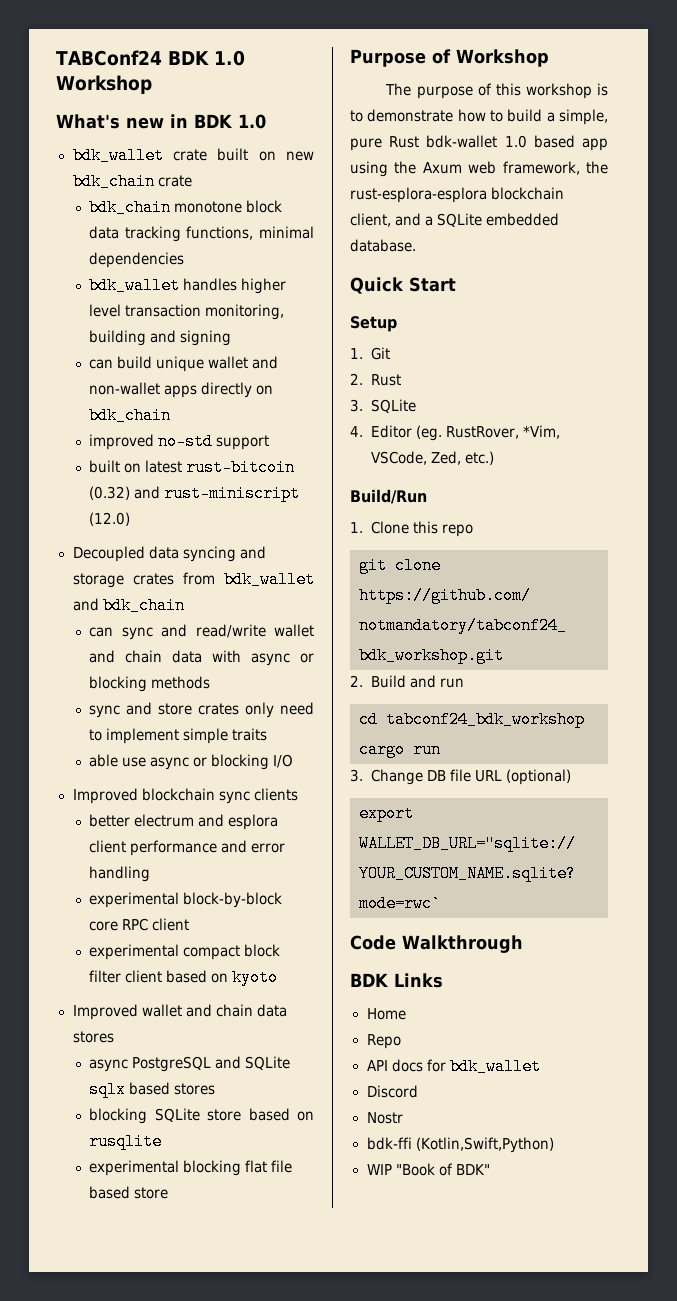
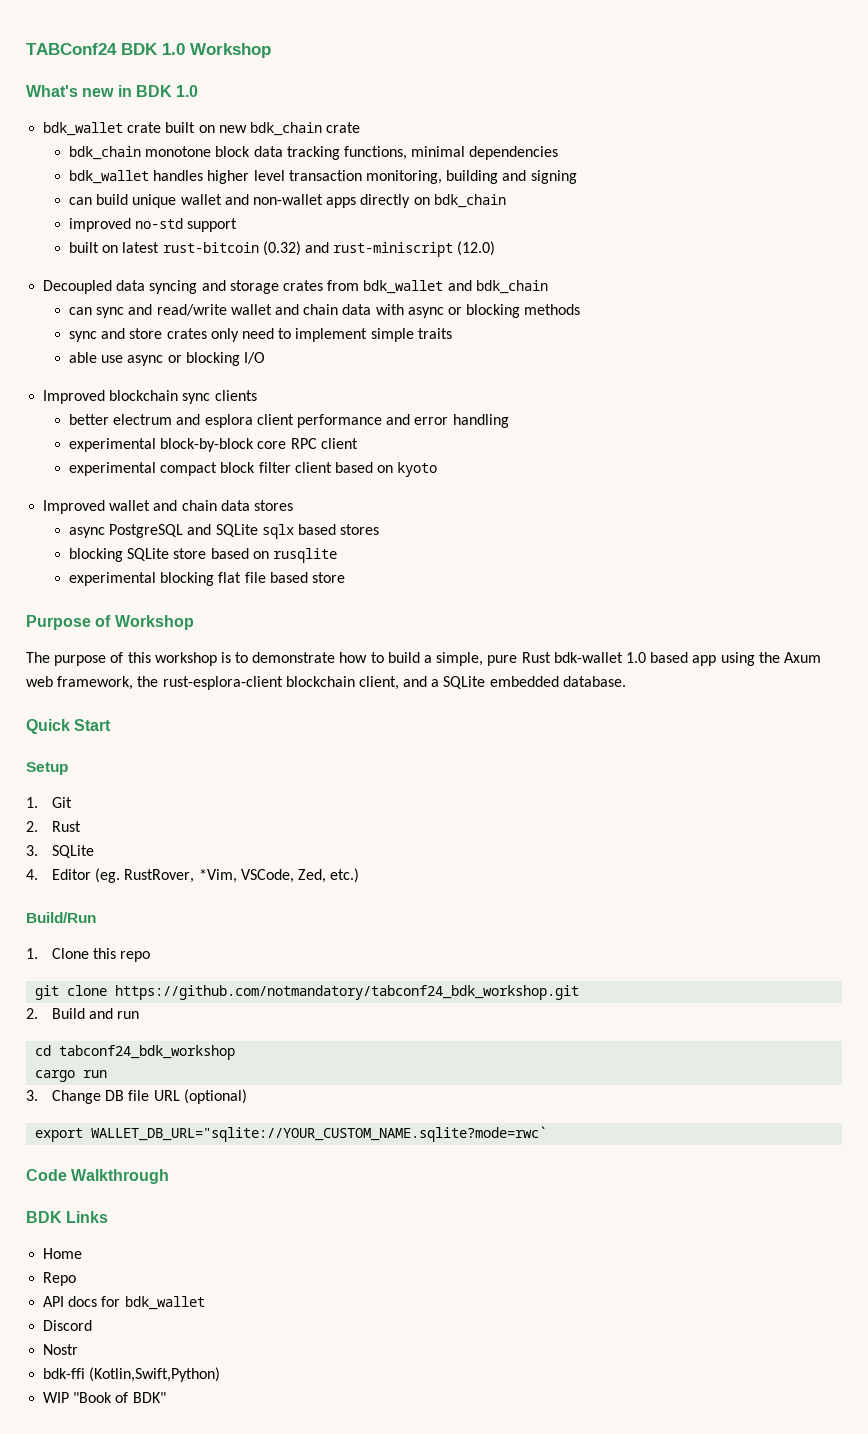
[350,187,487,203] rust-esplora-esplora -> [162,676,283,690] rust-esplora-client

